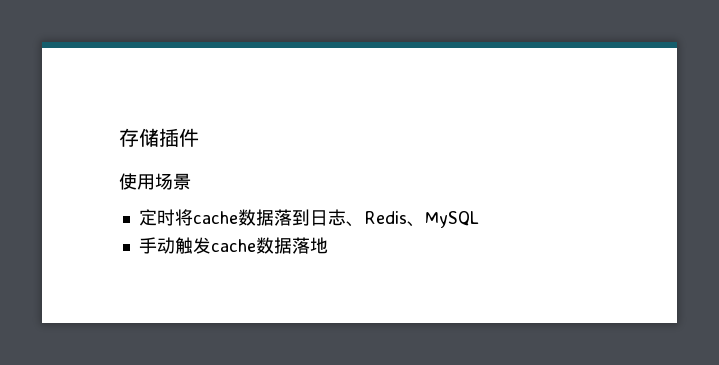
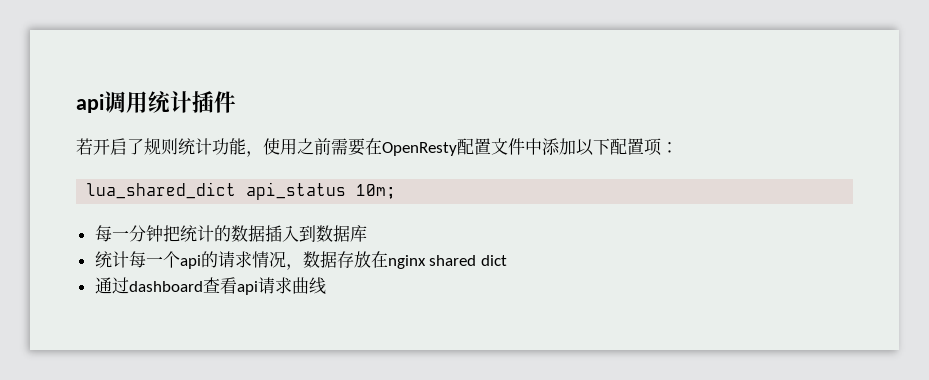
[119,128,199,147] [119,173,191,190] [138,209,479,228] [138,237,328,254] 存储插件 // 使用场景 // 定时将cache数据落到日志、Redis、MySQL // 手动触发cache数据落地 -> [76,91,236,113] [76,138,678,157] [86,182,397,200] [94,225,367,242] [94,251,507,270] [94,277,326,295] api调用统计插件 // 若开启了规则统计功能，使用之前需要在OpenResty配置文件中添加以下配置项： // lua_shared_dict api_status 10m; // 每一分钟把统计的数据插入到数据库 // 统计每一个api的请求情况，数据存放在nginx shared dict // 通过dashboard查看api请求曲线

